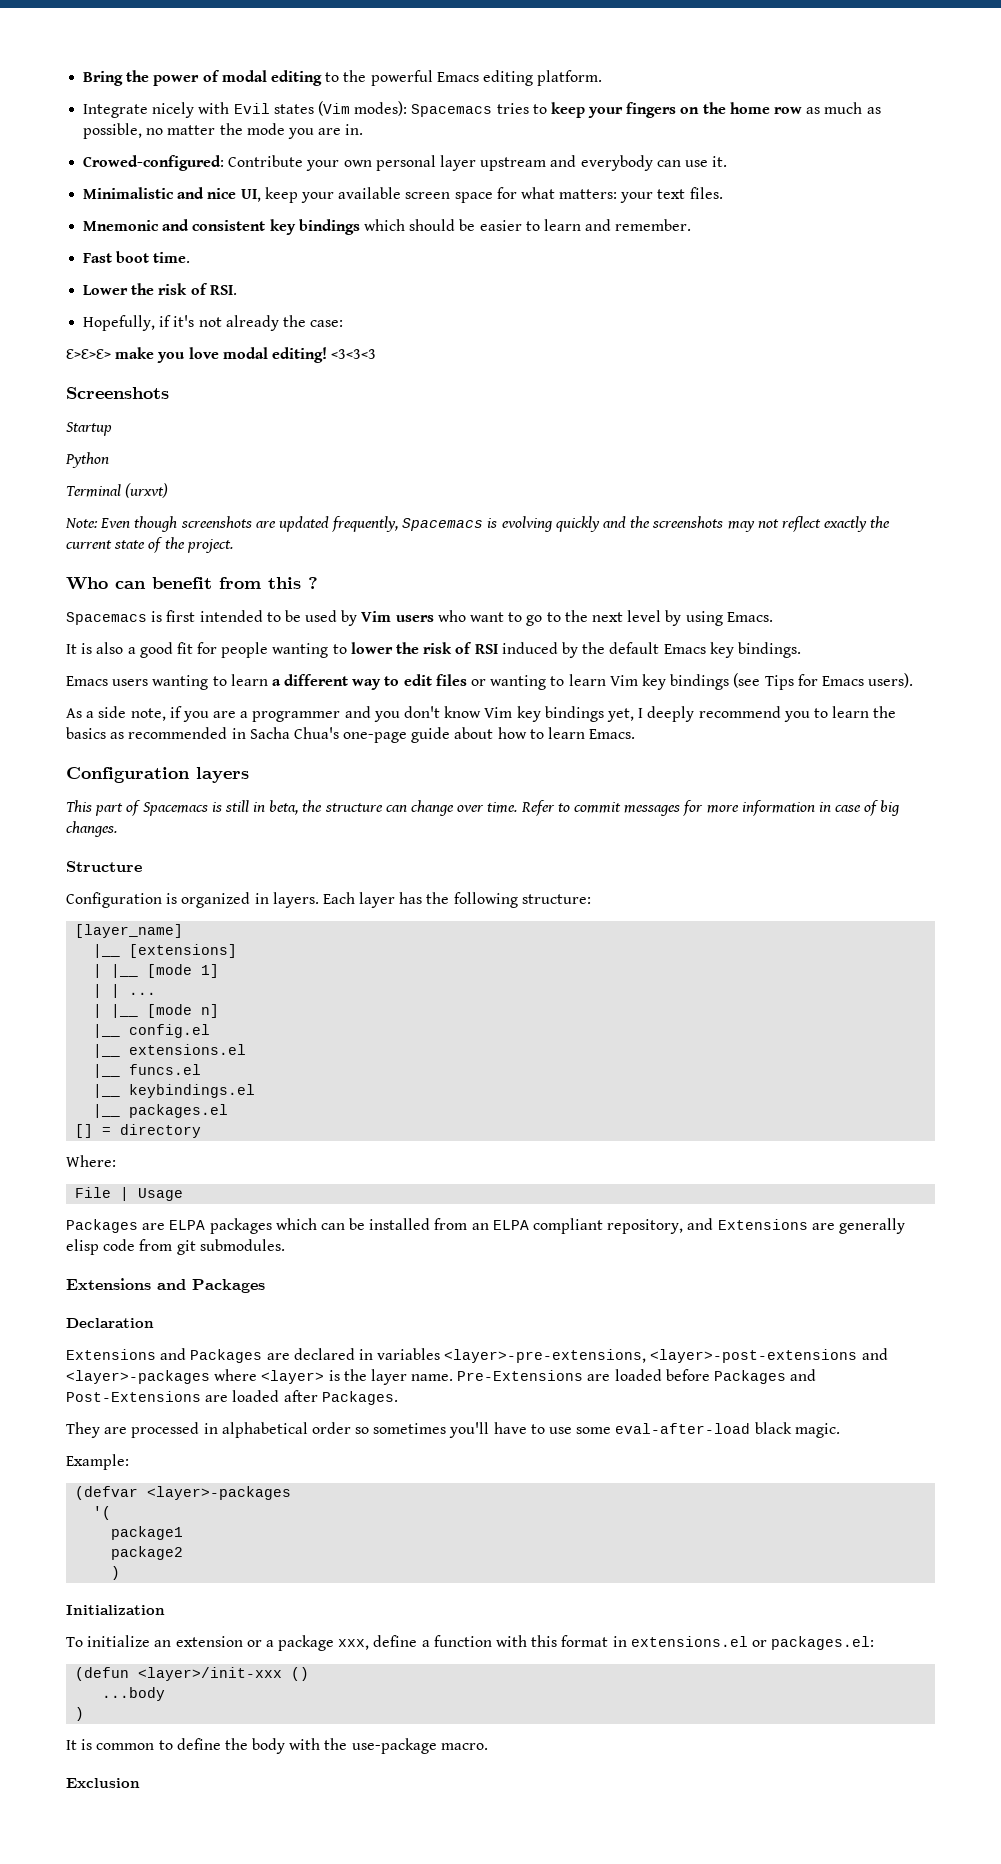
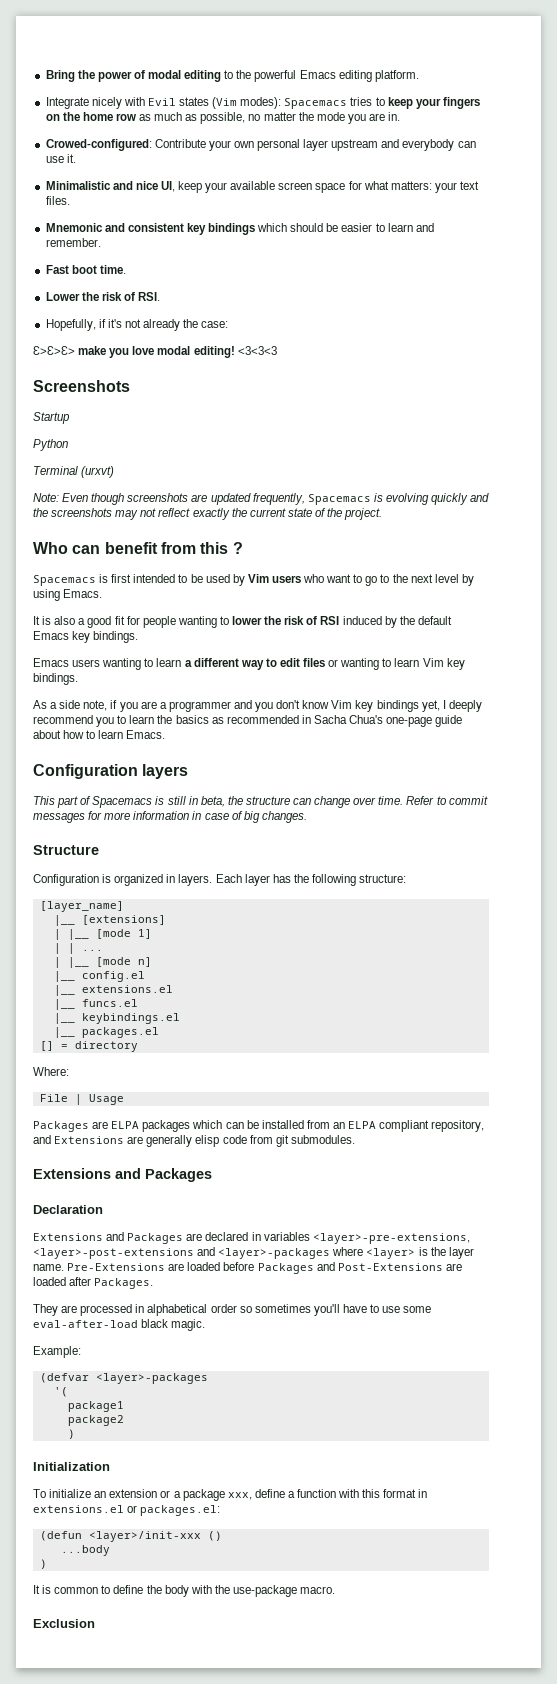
[670,673,914,690] bindings (see Tips for Emacs users). -> [33,673,78,685] bindings.

